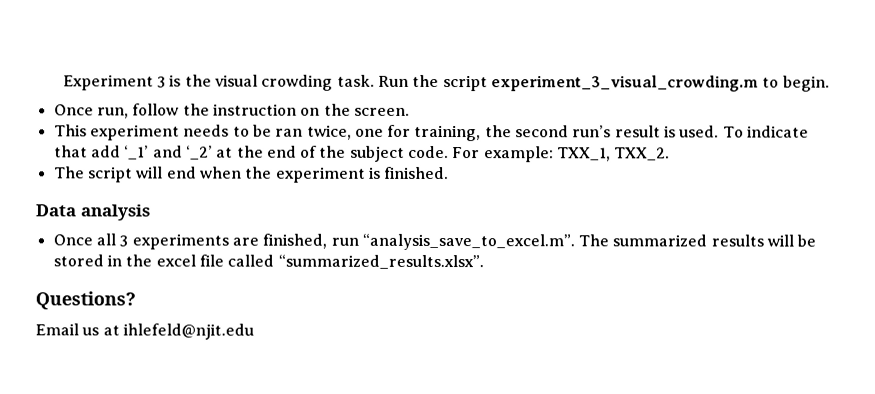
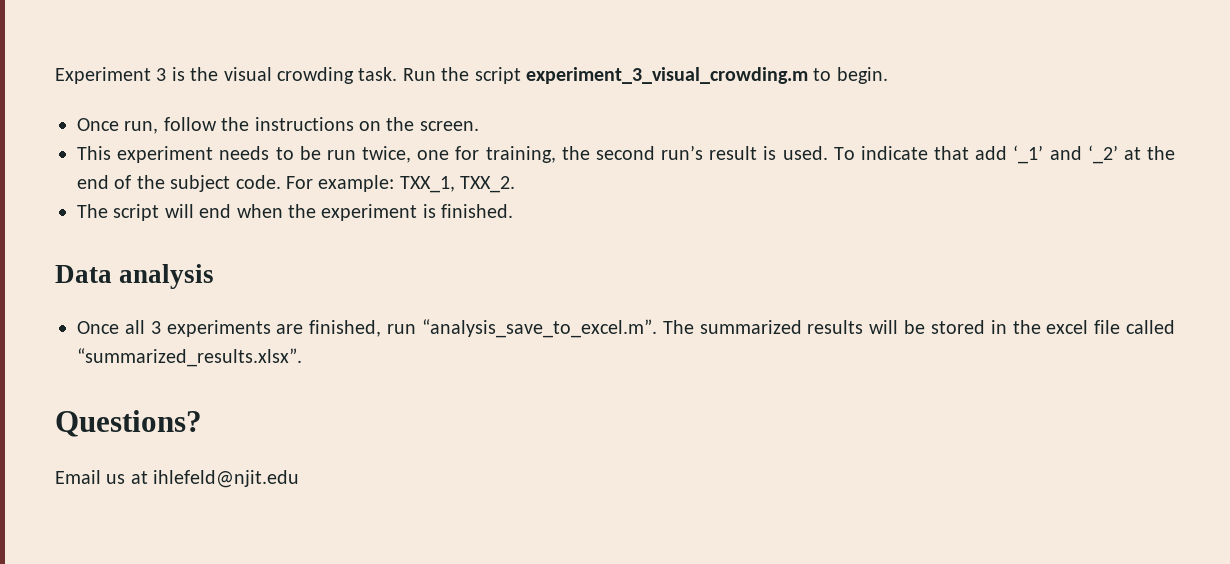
[212,103,297,116] instruction -> [254,117,354,131] instructions
[275,128,304,137] ran -> [326,150,356,160] run

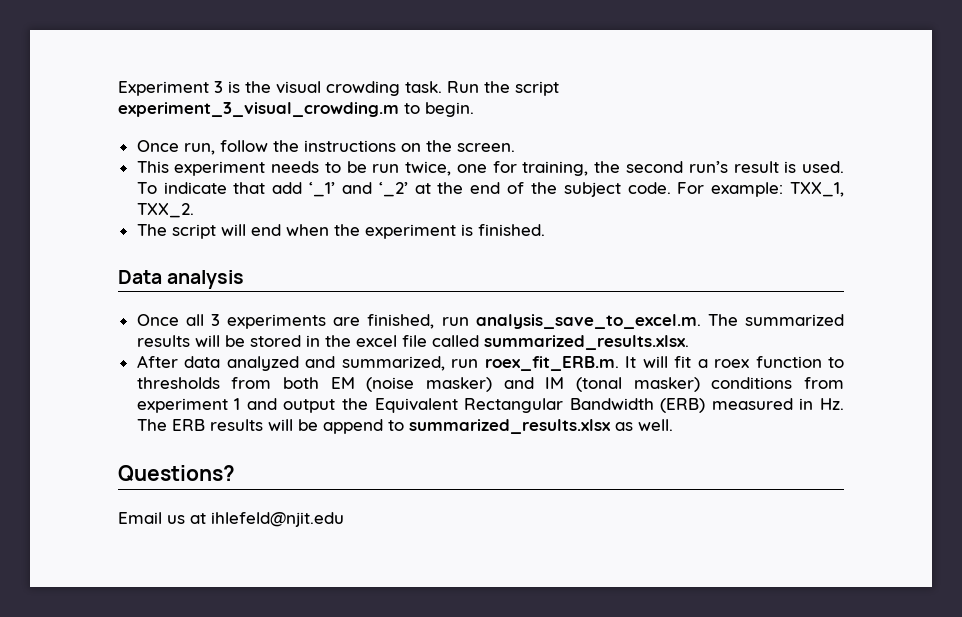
[421,319,657,338] “analysis_save_to_excel.m”. -> [475,314,701,329] analysis_save_to_excel.m.
[77,348,302,367] “summarized_results.xlsx”. -> [483,335,689,350] [136,355,844,371] [136,377,844,392] [136,398,845,413] [136,419,673,434] summarized_results.xlsx. // After data analyzed and summarized, run roex_fit_ERB.m. It will fit a roex function to thresholds from both EM (noise masker) and IM (tonal masker) conditions from experiment 1 and output the Equivalent Rectangular Bandwidth (ERB) measured in Hz. The ERB results will be append to summarized_results.xlsx as well.

